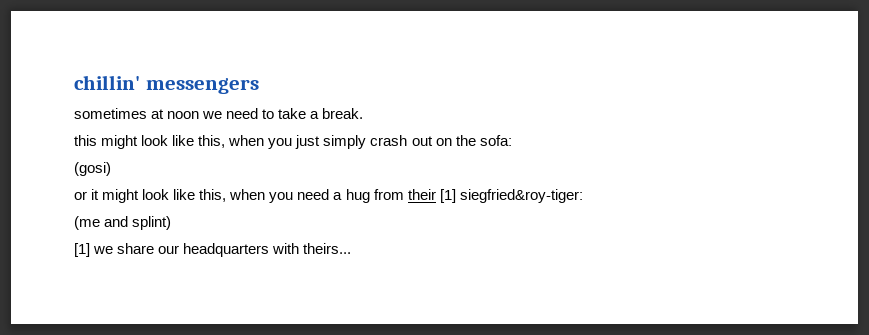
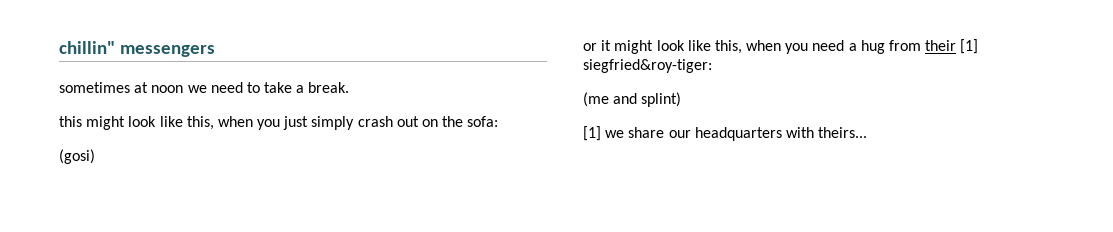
[74,75,140,90] chillin' -> [59,41,115,54] chillin"

